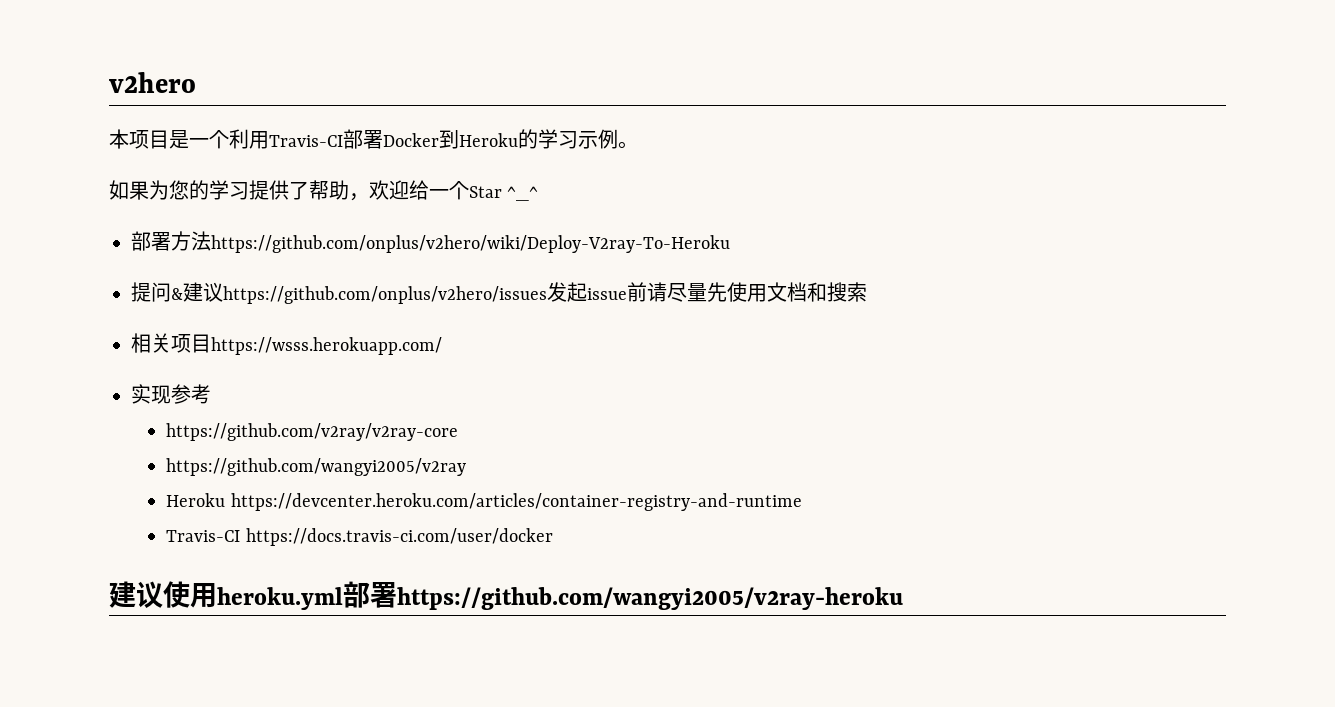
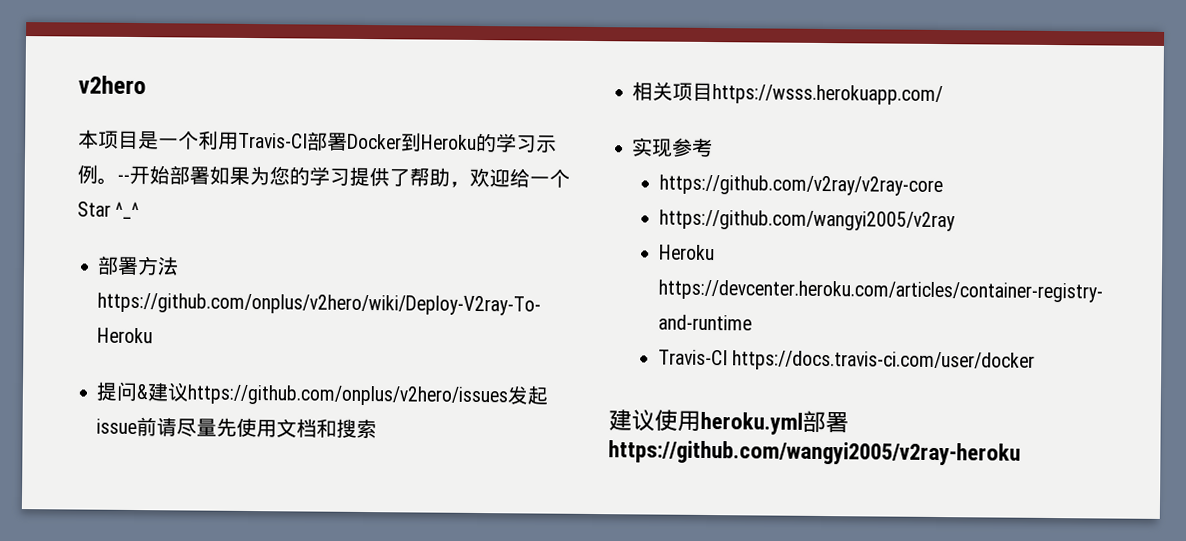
(638, 145) // -> [117,165,210,185] --开始部署

